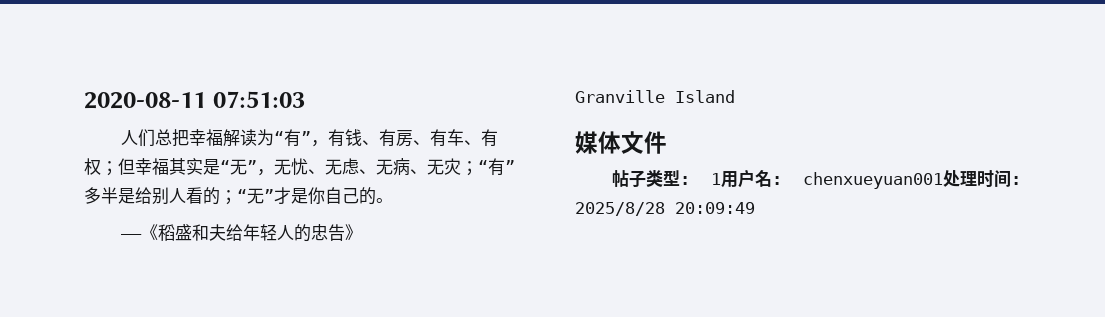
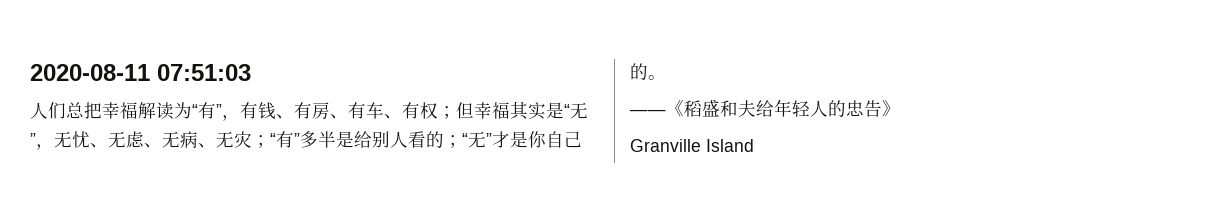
[575,131,667,154] [612,169,1021,189] [575,202,755,216] // 媒体文件 // 帖子类型: 1用户名: chenxueyuan001处理时间: 2025/8/28 20:09:49 -> (754, 145) none

